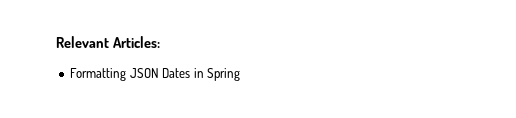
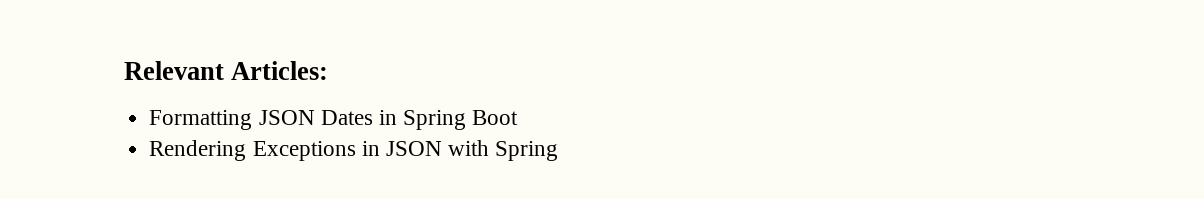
(241, 74) none -> [472,110,519,125] [149,140,559,161] Boot // Rendering Exceptions in JSON with Spring

